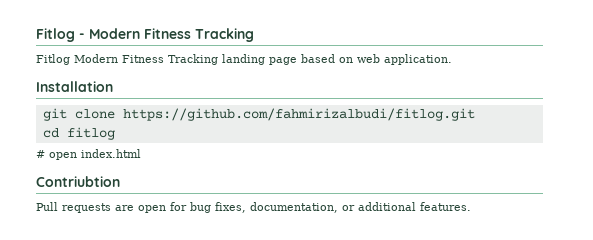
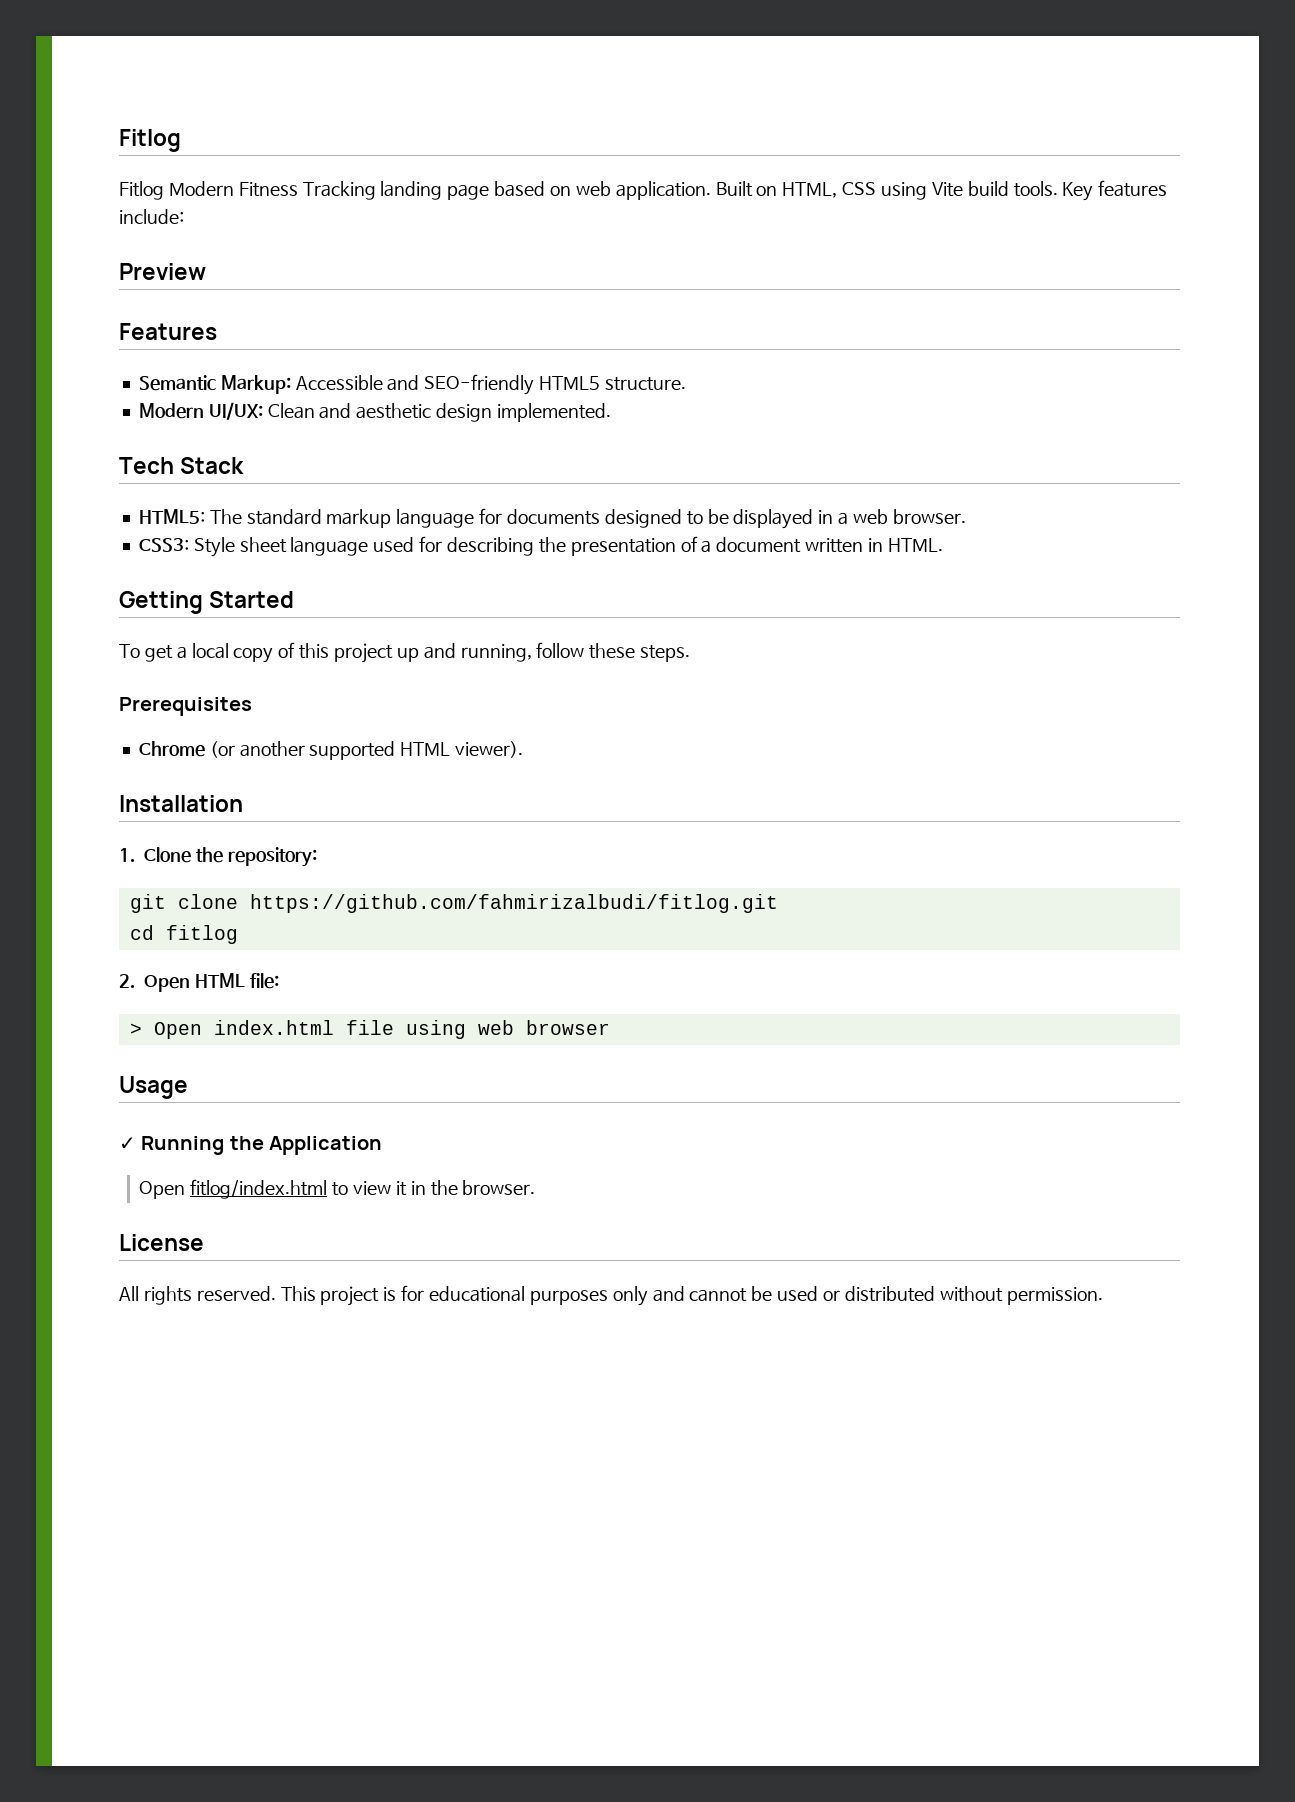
[36,28,254,42] Fitlog - Modern Fitness Tracking -> [119,129,181,152] Fitlog
[36,81,113,92] // Installation -> [715,180,1168,201] [119,209,184,224] [119,263,206,280] [119,323,217,340] [138,374,686,395] [138,402,611,422] [119,457,245,474] [138,508,966,529] [138,536,943,557] [119,591,295,614] [119,642,691,663] [119,697,252,716] [138,741,524,760] [119,795,243,812] [119,847,317,867] Built on HTML, CSS using Vite build tools. Key features include: // Preview // Features // Semantic Markup: Accessible and SEO-friendly HTML5 structure. // Modern UI/UX: Clean and aesthetic design implemented. // Tech Stack // HTML5: The standard markup language for documents designed to be displayed in a web browser. // CSS3: Style sheet language used for describing the presentation of a document written in HTML. // Getting Started // To get a local copy of this project up and running, follow these steps. // Prerequisites // Chrome (or another supported HTML viewer). // Installation // 1. Clone the repository:
[36,149,141,160] [36,176,120,187] [36,202,471,213] # open index.html // Contriubtion // Pull requests are open for bug fixes, documentation, or additional features. -> [119,973,279,992] [129,1020,610,1039] [119,1076,188,1099] [119,1136,383,1155] [139,1179,536,1199] [119,1234,204,1251] [119,1285,1103,1306] 2. Open HTML file: // > Open index.html file using web browser // Usage // ✓ Running the Application // Open fitlog/index.html to view it in the browser. // License // All rights reserved. This project is for educational purposes only and cannot be used or distributed without permission.

